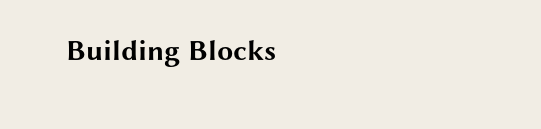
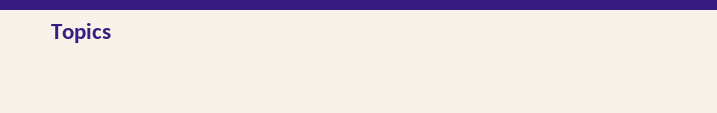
[66,40,276,67] Building Blocks -> [51,23,111,43] Topics

